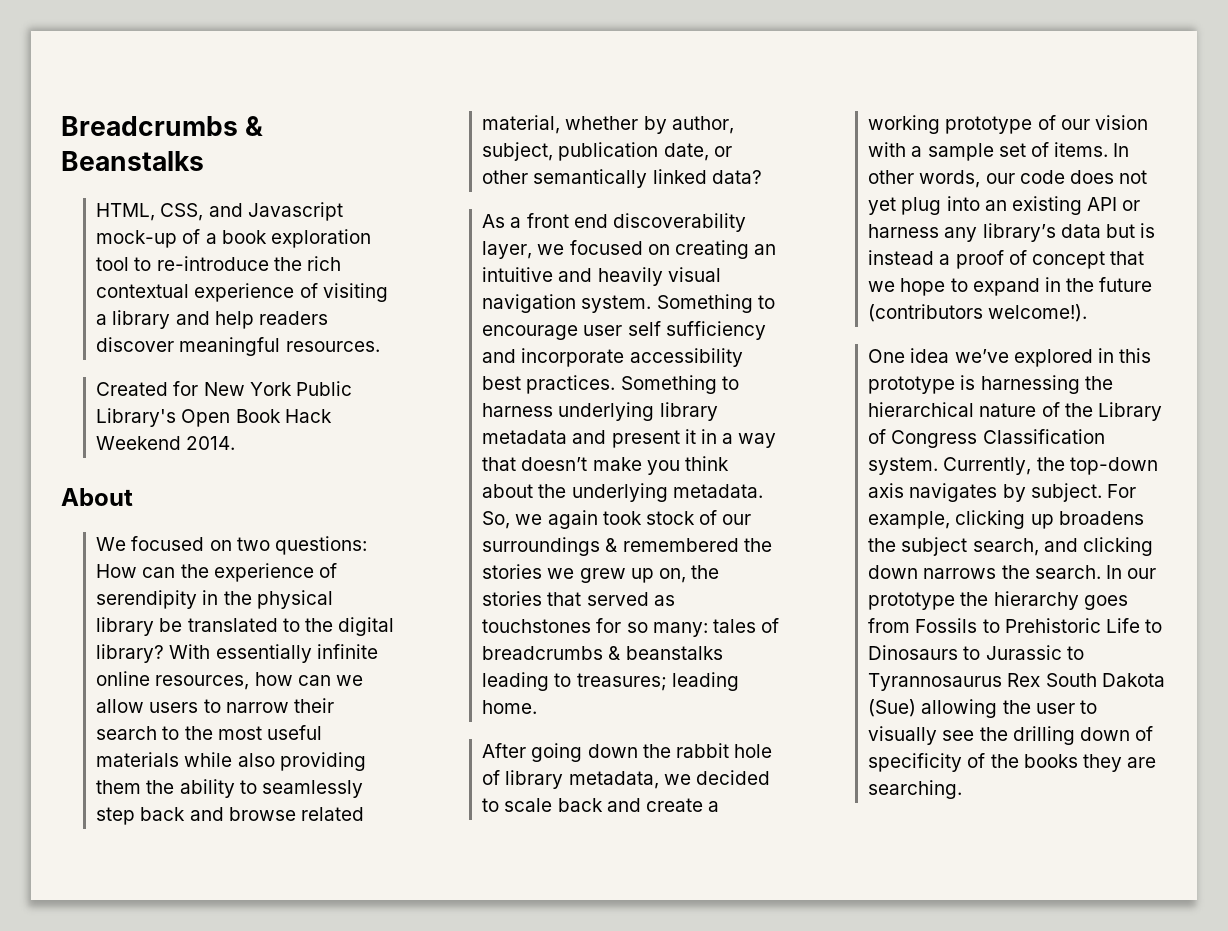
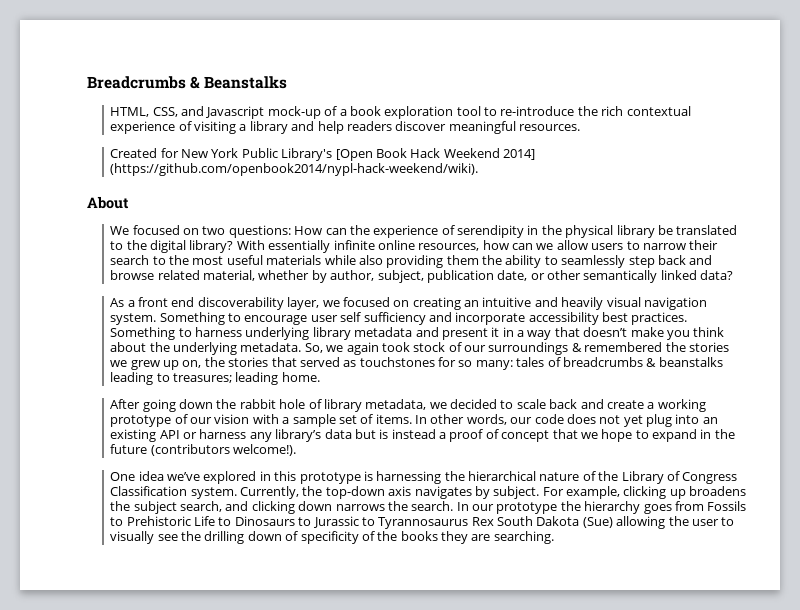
[181,409,231,427] Open -> [335,149,373,161] [Open
[186,436,236,450] 2014. -> [503,149,536,160] [110,163,479,176] 2014] (https://github.com/openbook2014/nypl-hack-weekend/wiki).

